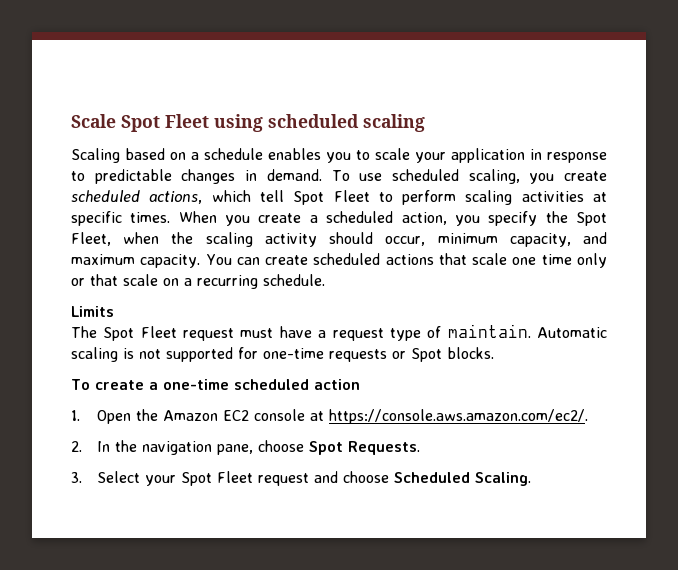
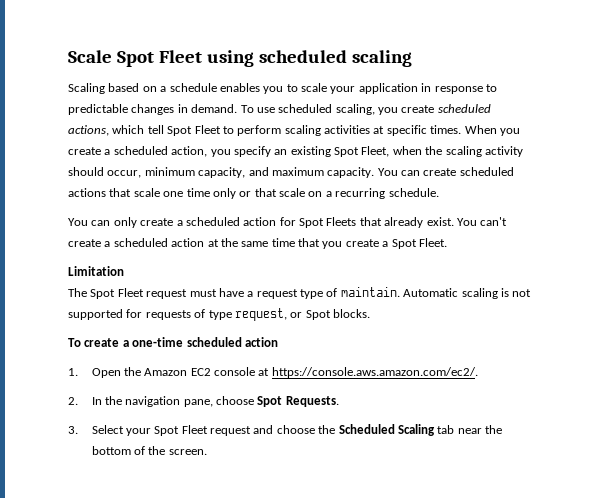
[545,211,568,223] the -> [274,146,331,157] an existing
[71,306,114,317] Limits -> [68,217,508,228] [68,238,447,249] [68,266,124,276] You can only create a scheduled action for Spot Fleets that already exist. You can't create a scheduled action at the same time that you create a Spot Fleet. // Limitation
[263,348,387,362] one-time requests -> [145,308,287,321] requests of type request,
[393,472,531,486] Scheduled Scaling. -> [318,424,503,436] [91,446,207,455] the Scheduled Scaling tab near the bottom of the screen.

